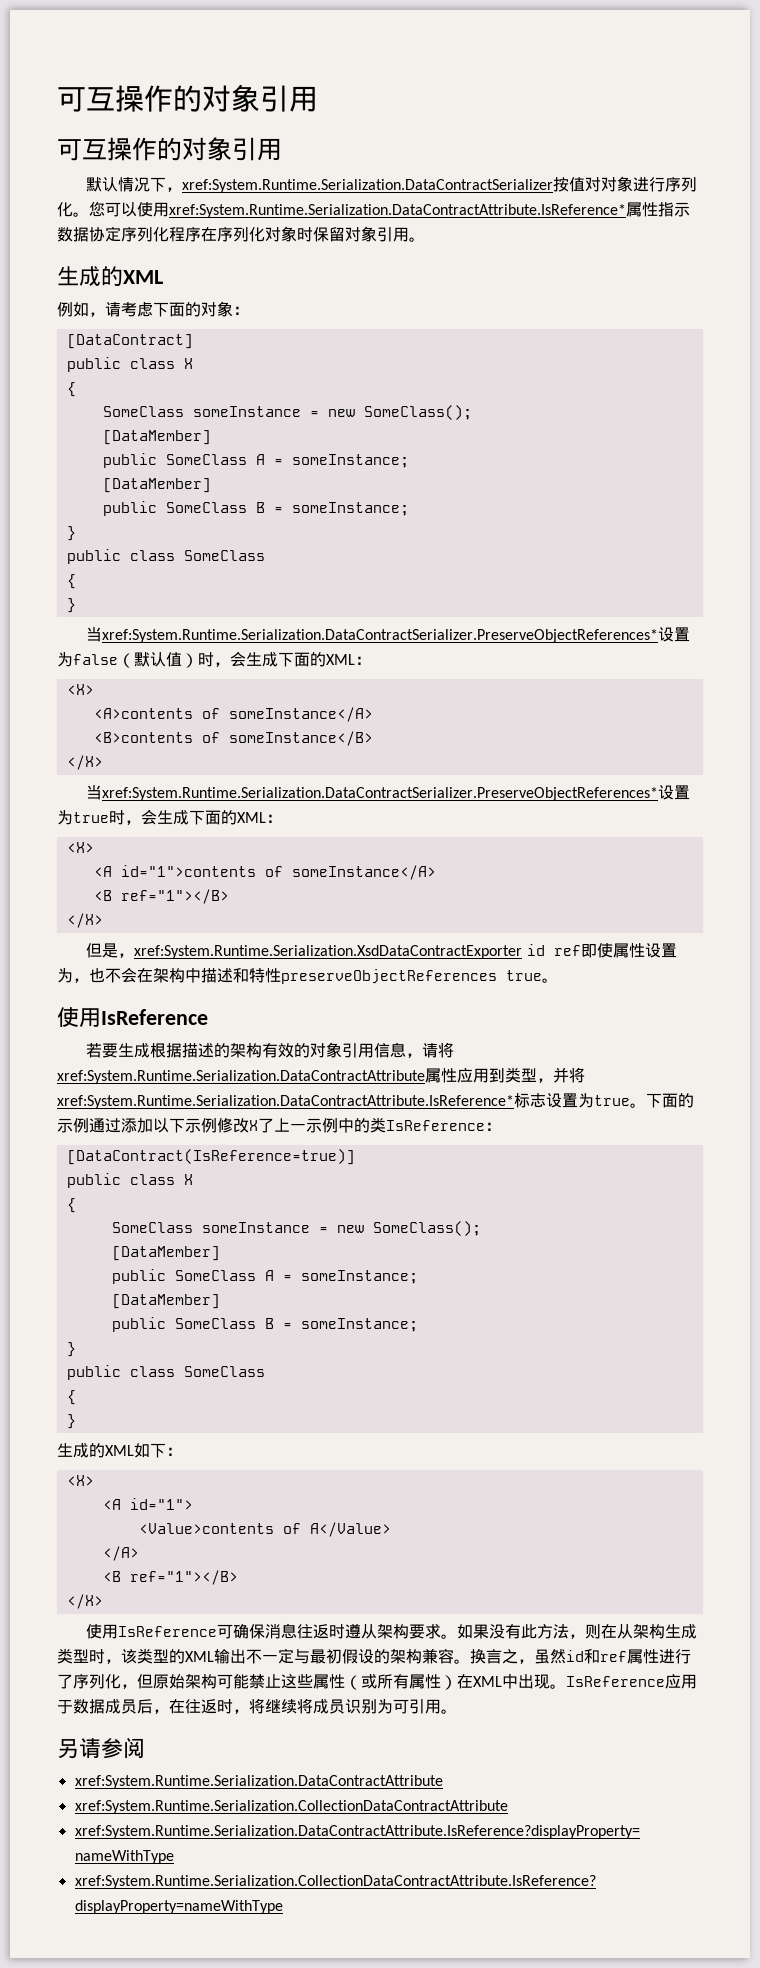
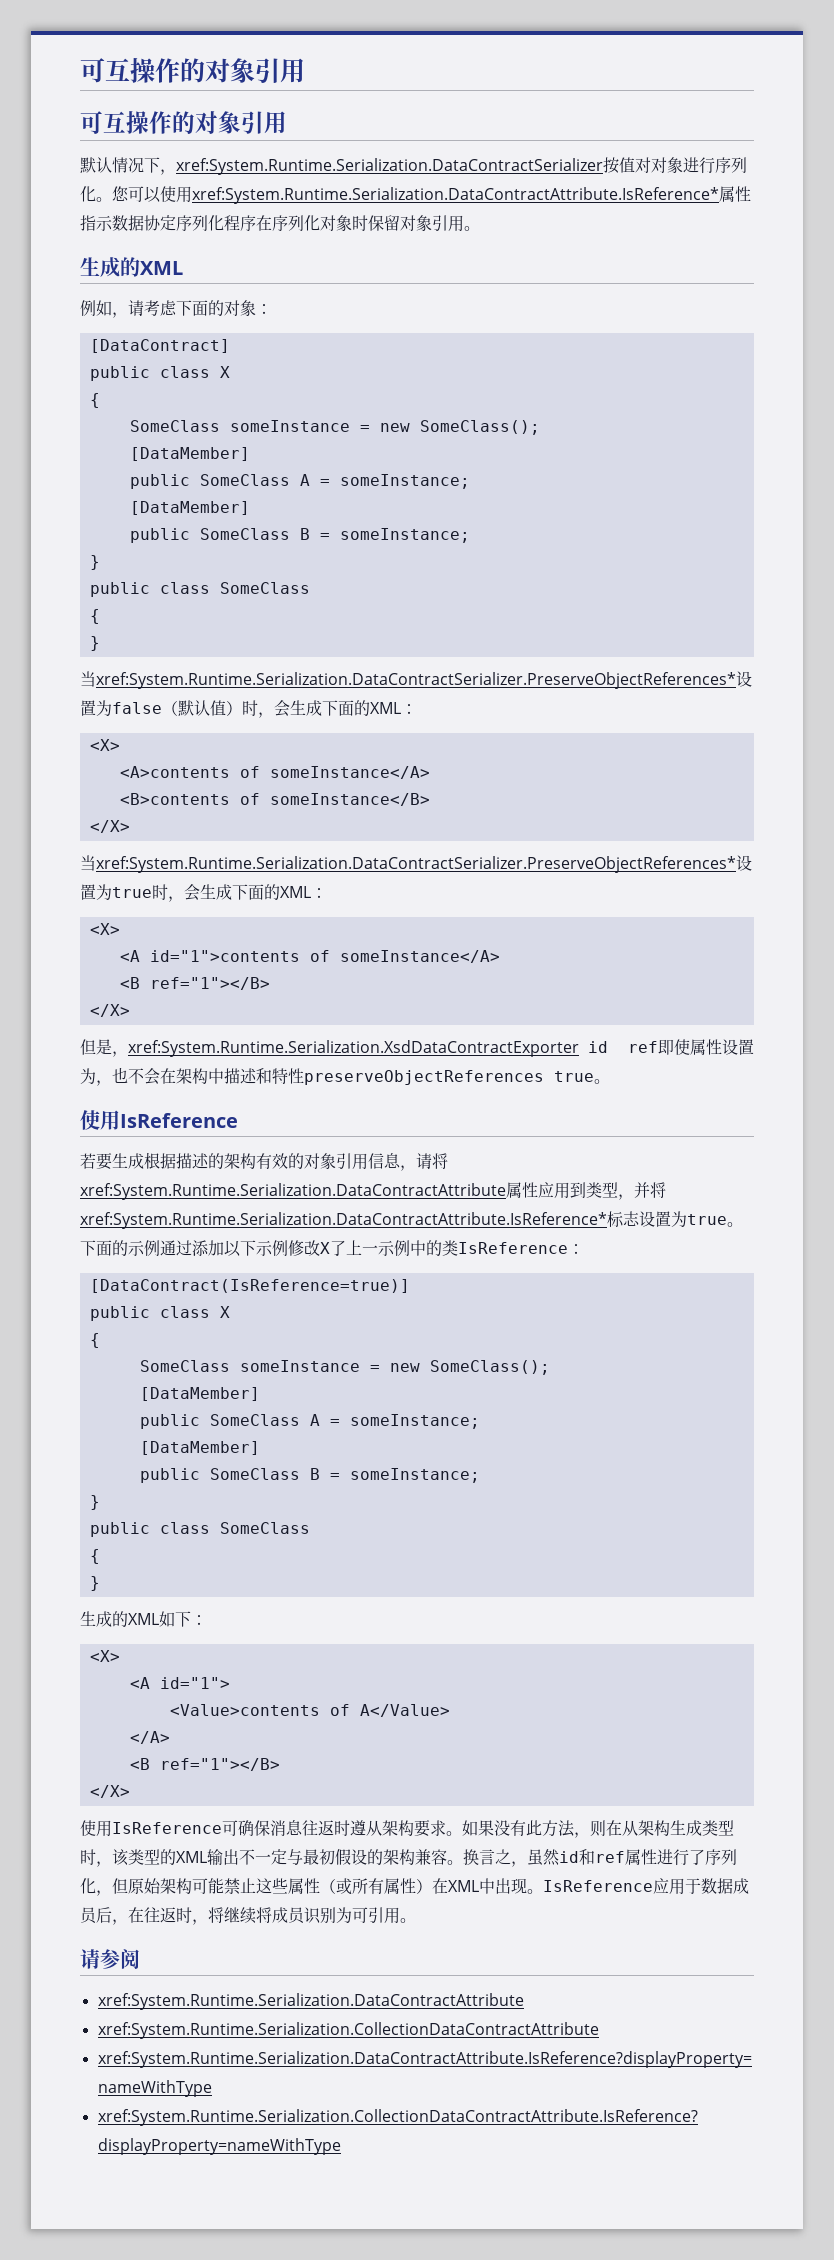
[57,1739,79,1759] 另 -> (416, 1920) none

